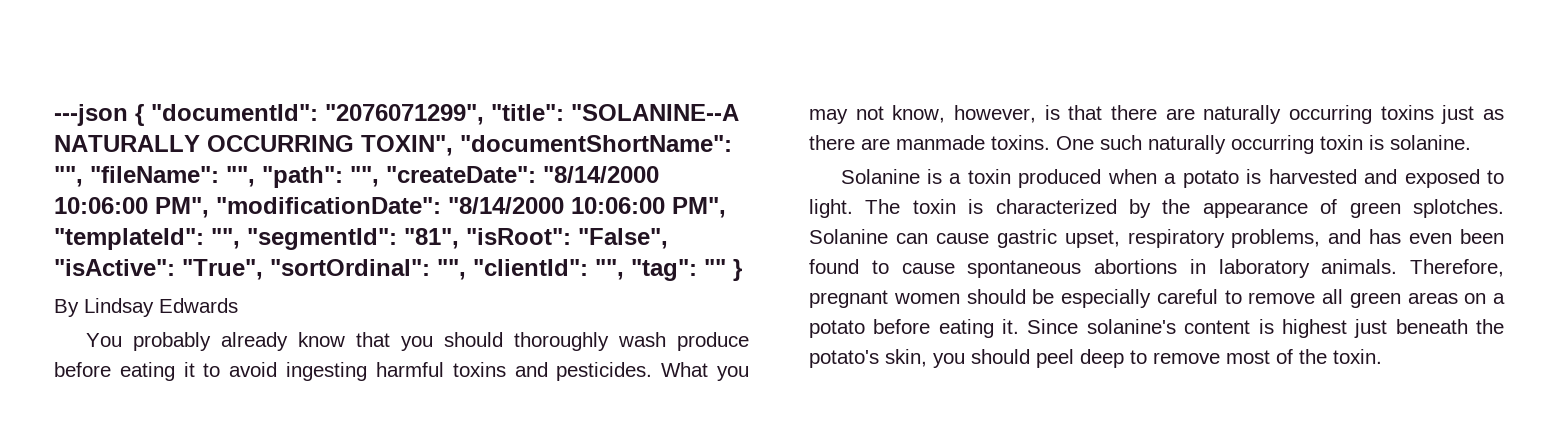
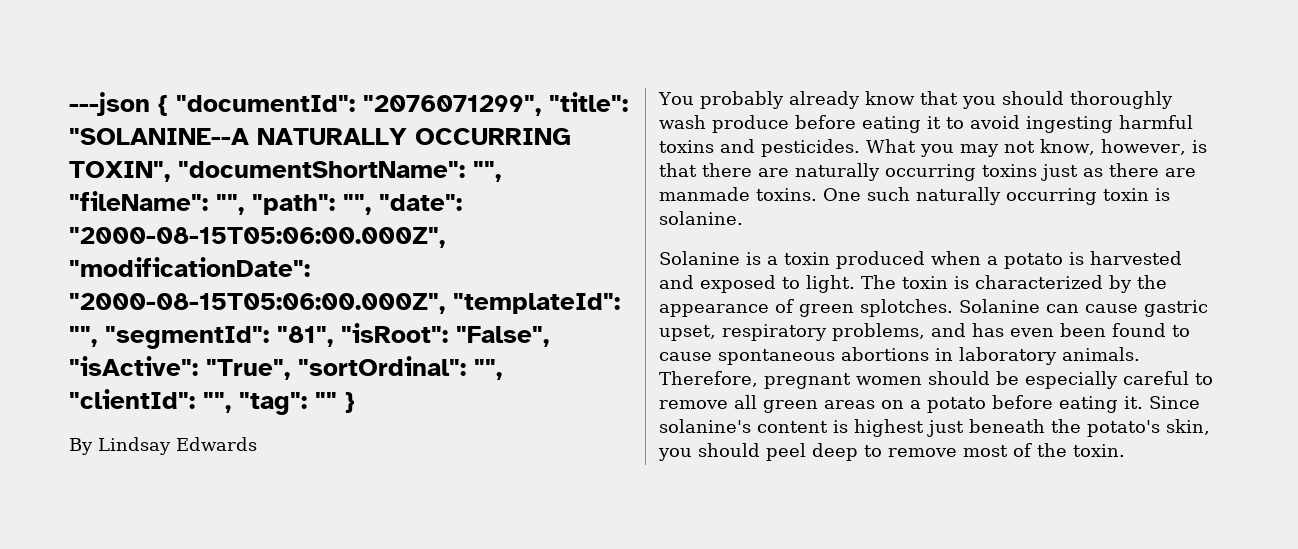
[386,166,659,183] [54,197,726,218] "createDate": "8/14/2000 10:06:00 PM", "modificationDate": "8/14/2000 10:06:00 PM", -> [379,194,462,211] [69,227,445,248] [69,257,310,277] [69,293,445,314] "date": "2000-08-15T05:06:00.000Z", "modificationDate": "2000-08-15T05:06:00.000Z",

